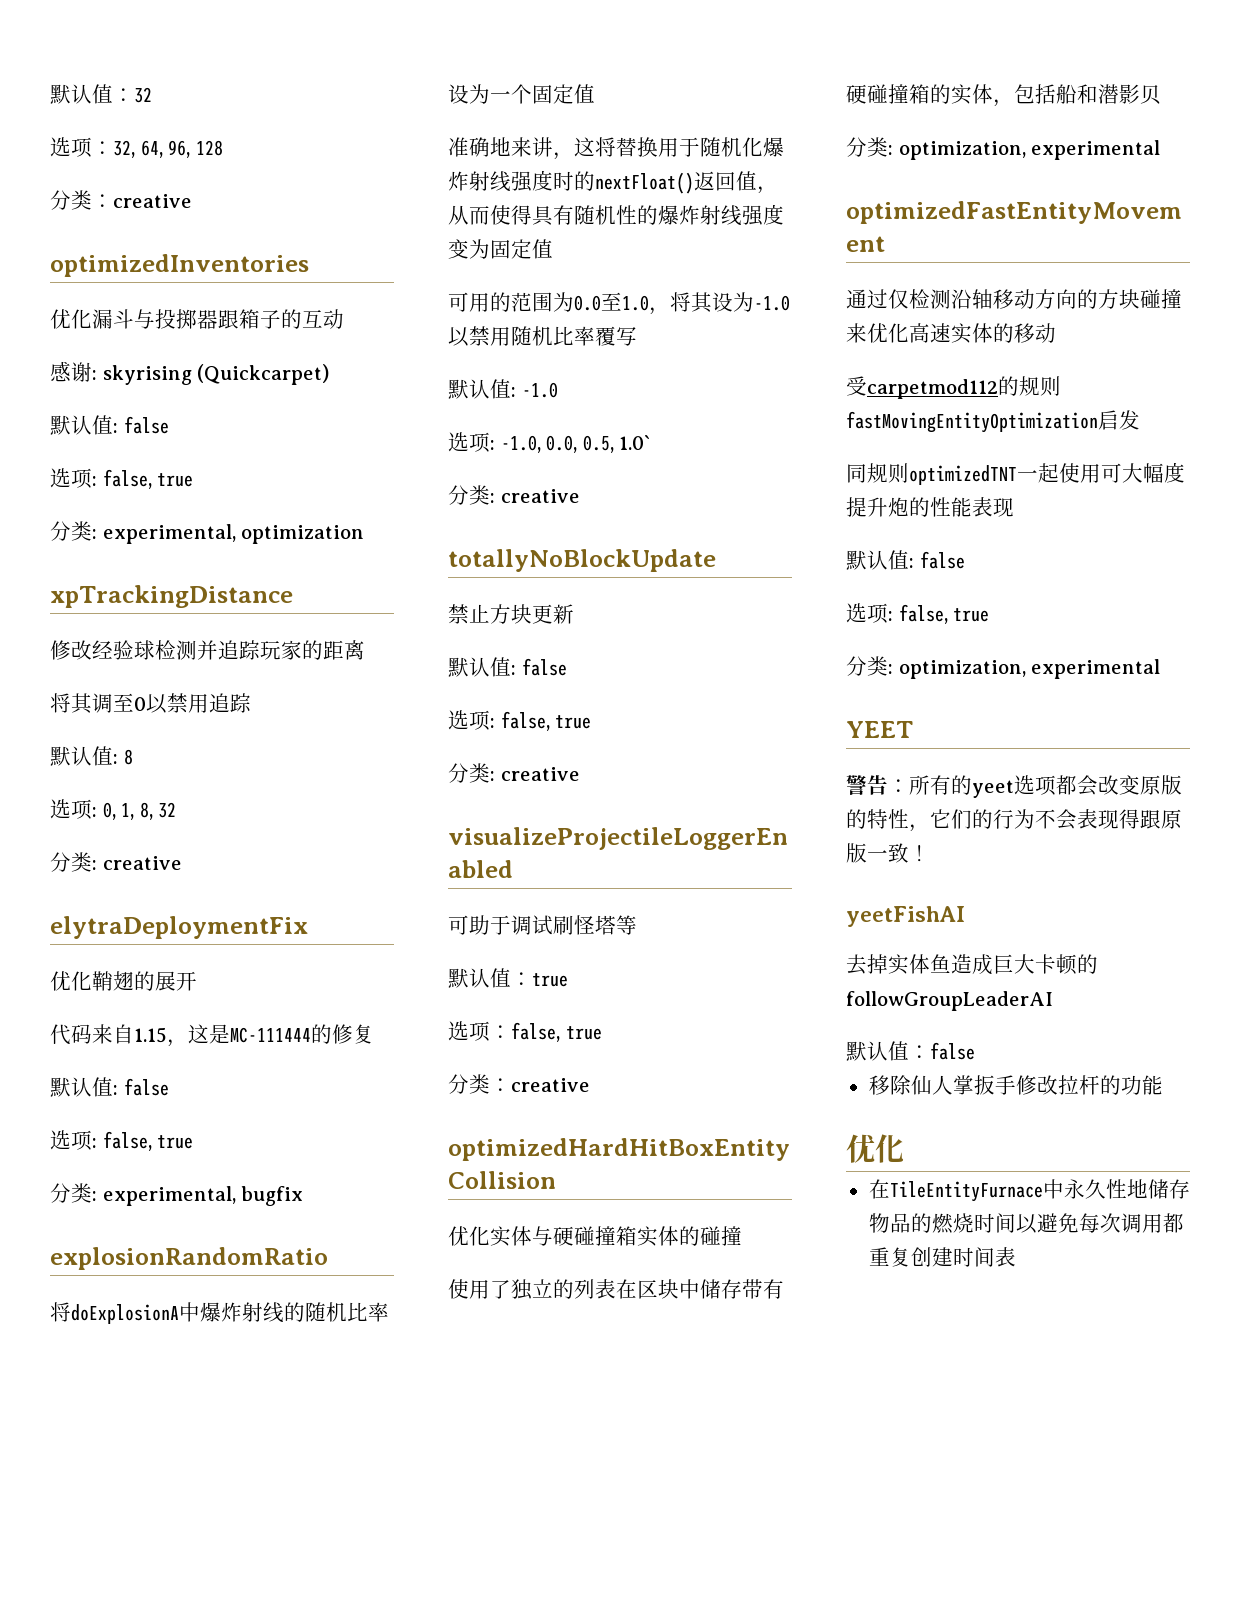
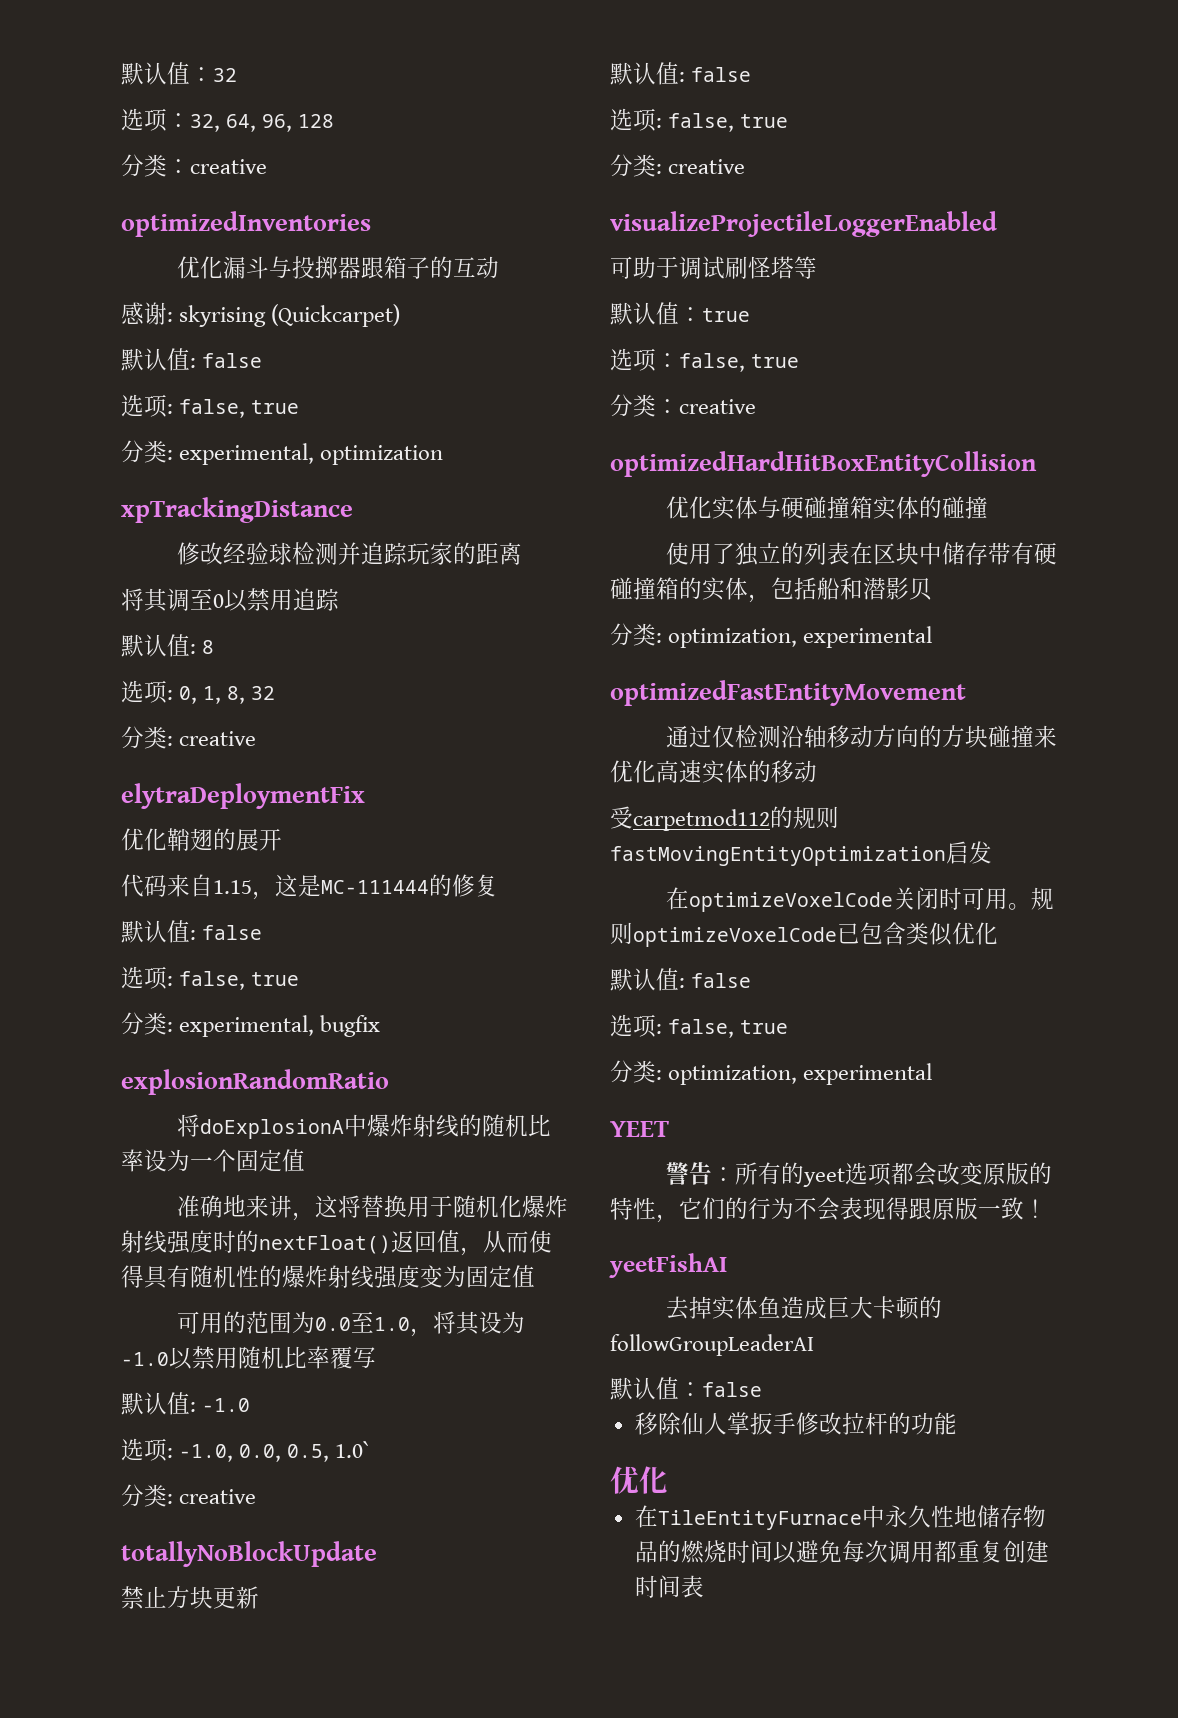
[846,462,1185,485] [846,497,1014,517] 同规则optimizedTNT一起使用可大幅度提升炮的性能表现 -> [665,887,1054,912] [610,922,998,947] 在optimizeVoxelCode关闭时可用。规则optimizeVoxelCode已包含类似优化

